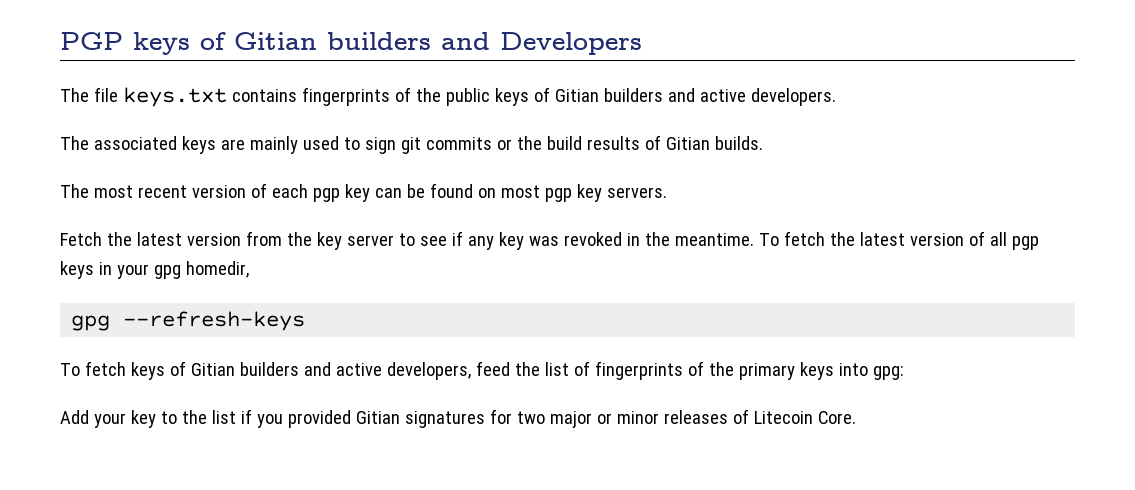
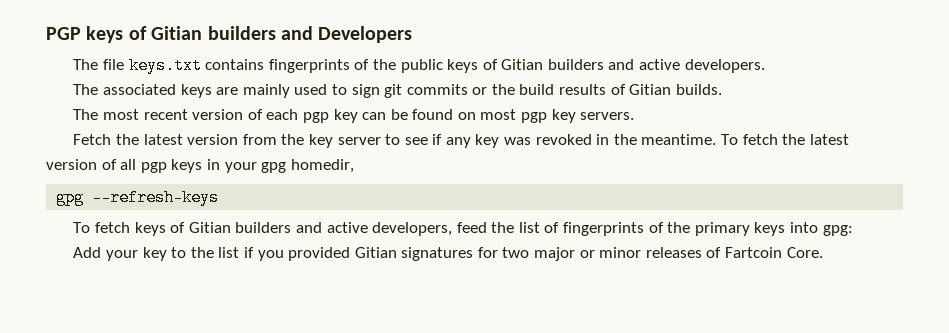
[753,411,813,424] Litecoin -> [725,247,783,258] Fartcoin

